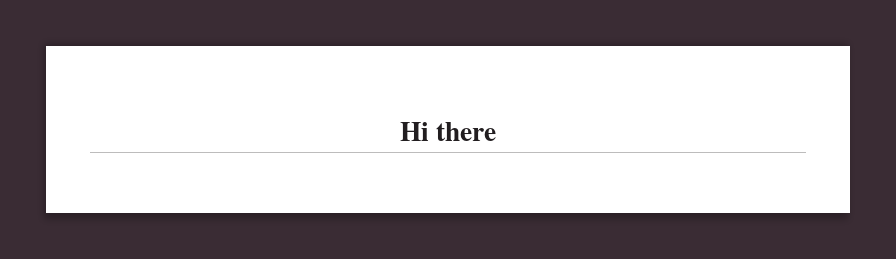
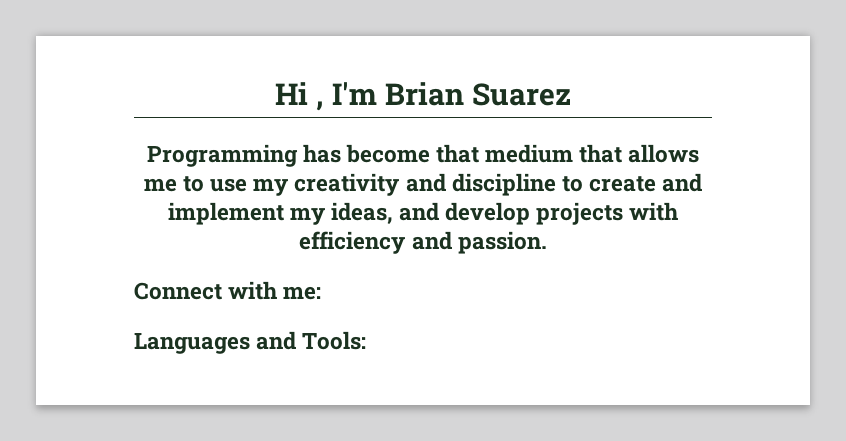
[436,122,497,141] there -> [316,82,571,111] [146,144,700,167] [144,173,702,196] [167,202,679,225] [299,231,547,254] [134,281,322,300] [134,331,367,354] , I'm Brian Suarez // Programming has become that medium that allows me to use my creativity and discipline to create and implement my ideas, and develop projects with efficiency and passion. // Connect with me: // Languages and Tools:

